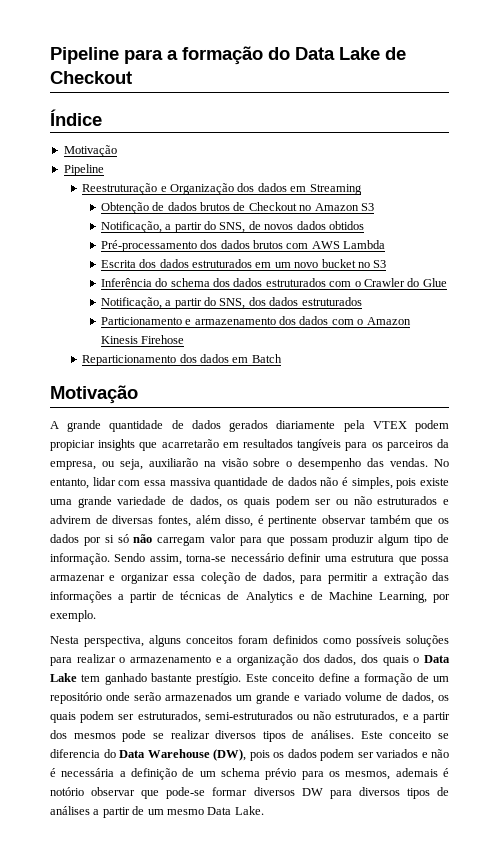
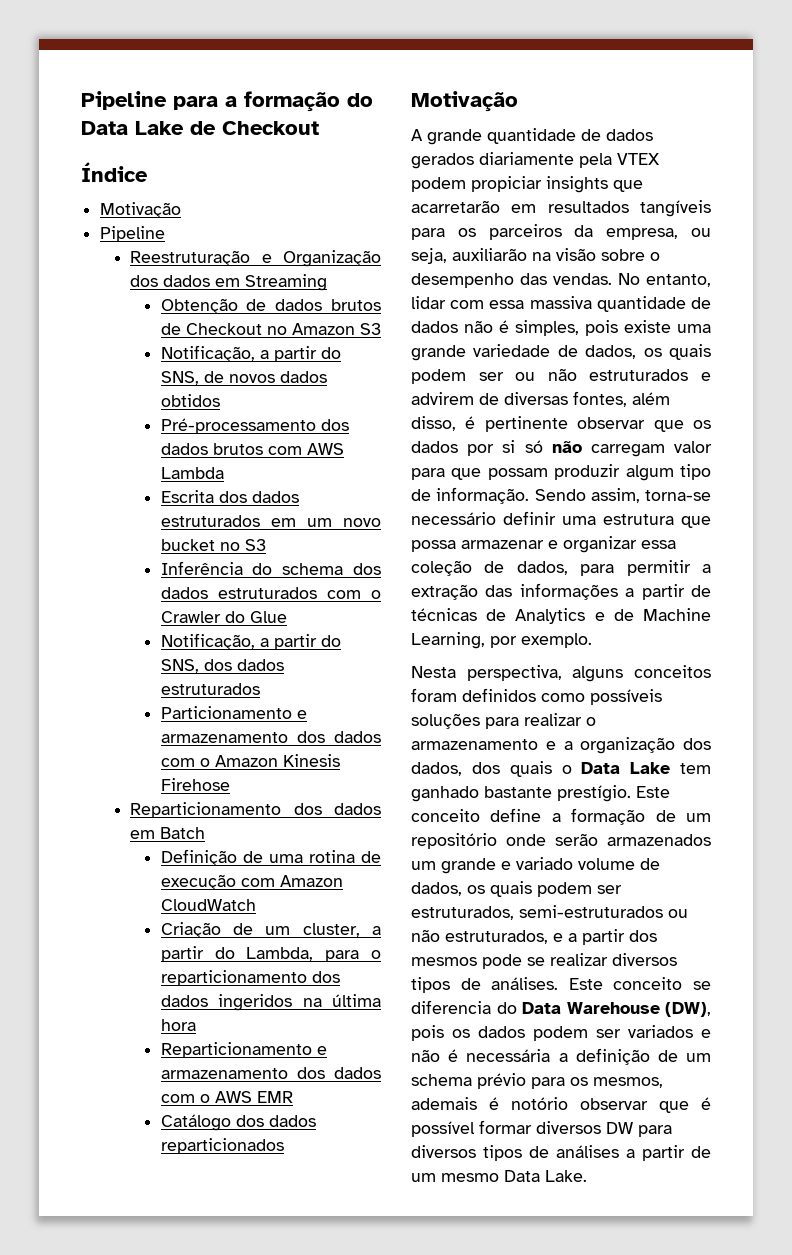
(282, 358) none -> [160,849,381,866] [160,874,343,890] [160,899,256,911] [160,922,381,938] [160,946,381,962] [160,970,340,986] [160,994,381,1011] [160,1019,196,1031] [160,1042,327,1058] [160,1067,381,1079] [160,1091,293,1103] [160,1114,316,1131] [160,1138,284,1154] // Definição de uma rotina de execução com Amazon CloudWatch // Criação de um cluster, a partir do Lambda, para o reparticionamento dos dados ingeridos na última hora // Reparticionamento e armazenamento dos dados com o AWS EMR // Catálogo dos dados reparticionados
[369,515,411,524] também -> (646, 423) none
[166,787,206,799] pode-se -> [701,1097,711,1110] [411,1121,475,1137] é possível

